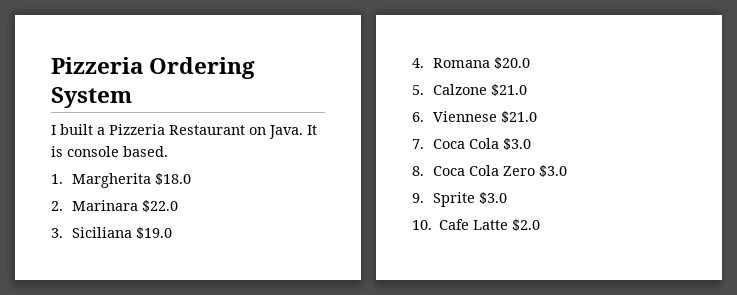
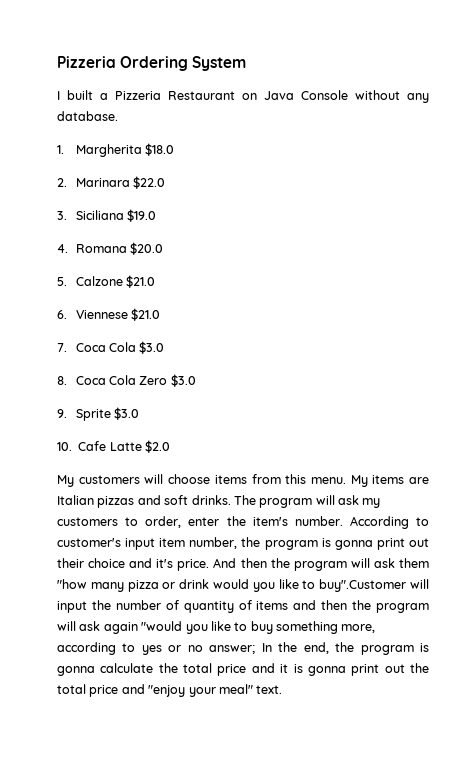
[269,125,317,139] [51,146,168,157] Java. It is console based. -> [264,90,429,103] [57,111,118,121] Java Console without any database.
(541, 225) none -> [57,474,429,487] [57,495,381,508] [57,516,429,529] [57,537,429,550] [57,558,429,571] [57,579,430,592] [57,600,429,613] [57,621,376,634] [57,642,429,655] [57,663,430,676] [57,684,283,697] // My customers will choose items from this menu. My items are Italian pizzas and soft drinks. The program will ask my customers to order, enter the item's number. According to customer's input item number, the program is gonna print out their choice and it's price. And then the program will ask them "how many pizza or drink would you like to buy".Customer will input the number of quantity of items and then the program will ask again "would you like to buy something more, according to yes or no answer; In the end, the program is gonna calculate the total price and it is gonna print out the total price and "enjoy your meal" text.

